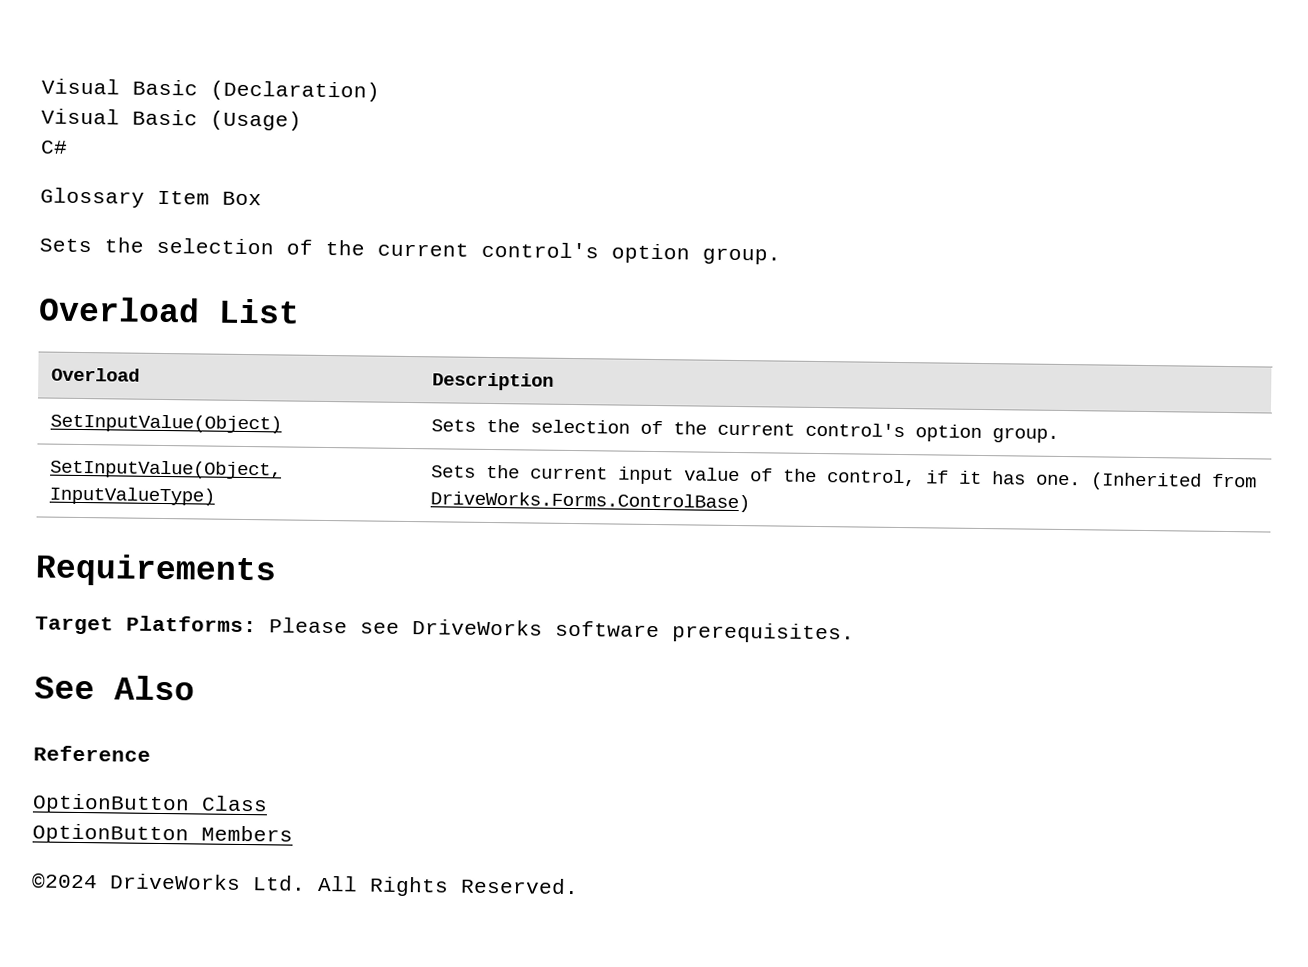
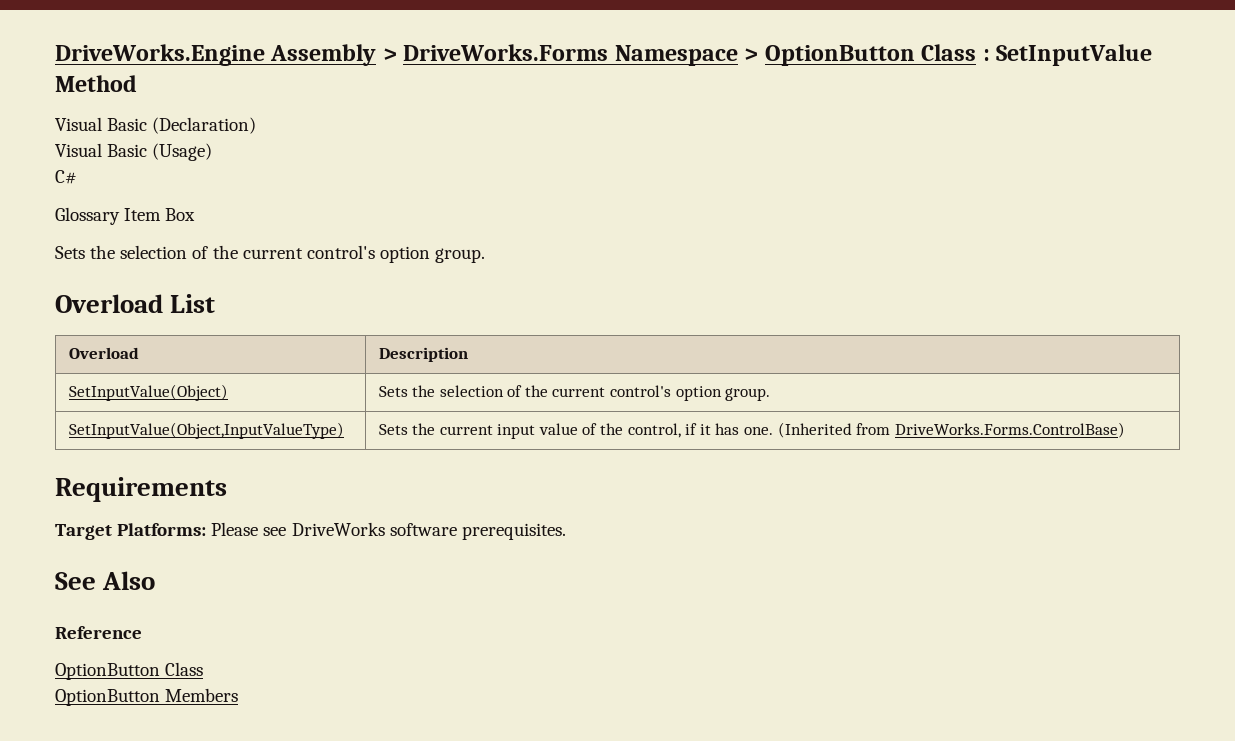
(41, 86) none -> [55,44,1153,66] [55,75,137,92] DriveWorks.Engine Assembly > DriveWorks.Forms Namespace > OptionButton Class : SetInputValue Method //
[32,872,579,897] // ©2024 DriveWorks Ltd. All Rights Reserved. -> (239, 695) none

